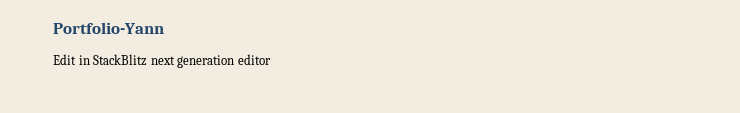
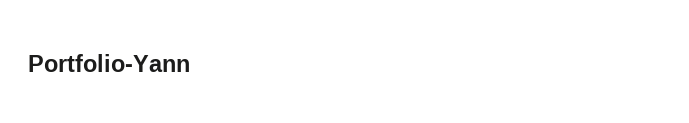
[53,54,271,68] // Edit in StackBlitz next generation editor -> (190, 63) none

